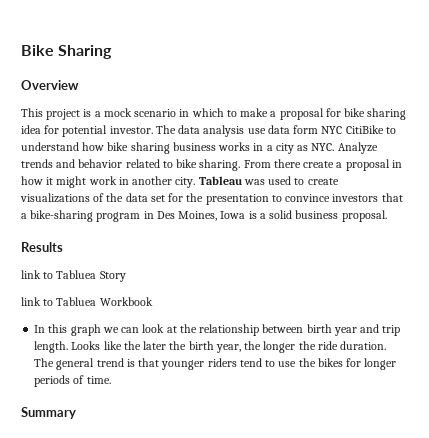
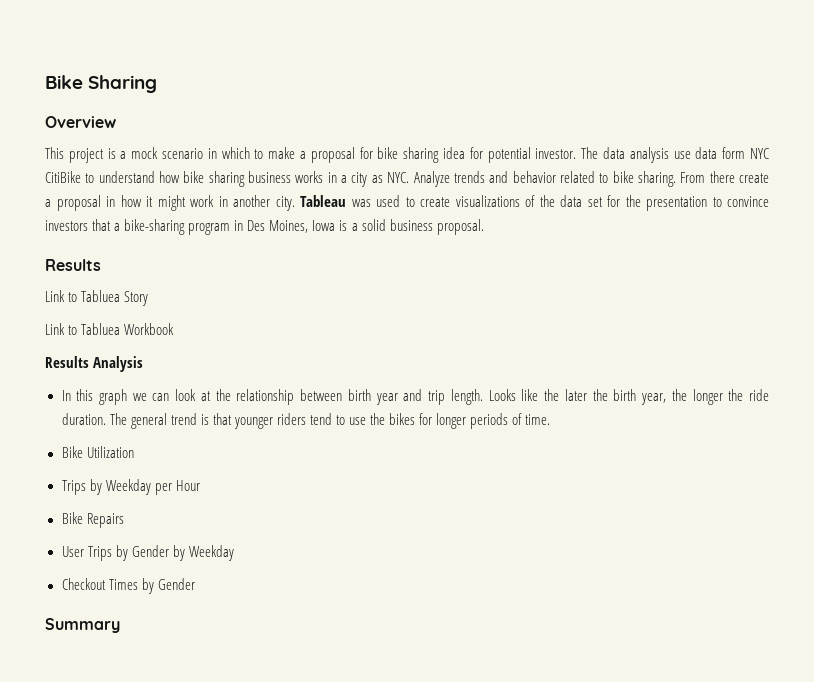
[21,270,41,279] link -> [45,290,65,302] Link
[21,297,41,306] link -> [45,323,65,335] Link
(153, 301) none -> [45,356,144,372] // Results Analysis
(111, 380) none -> [61,446,134,458] [61,479,200,495] [61,512,124,528] [61,545,234,561] [61,578,195,594] // Bike Utilization // Trips by Weekday per Hour // Bike Repairs // User Trips by Gender by Weekday // Checkout Times by Gender

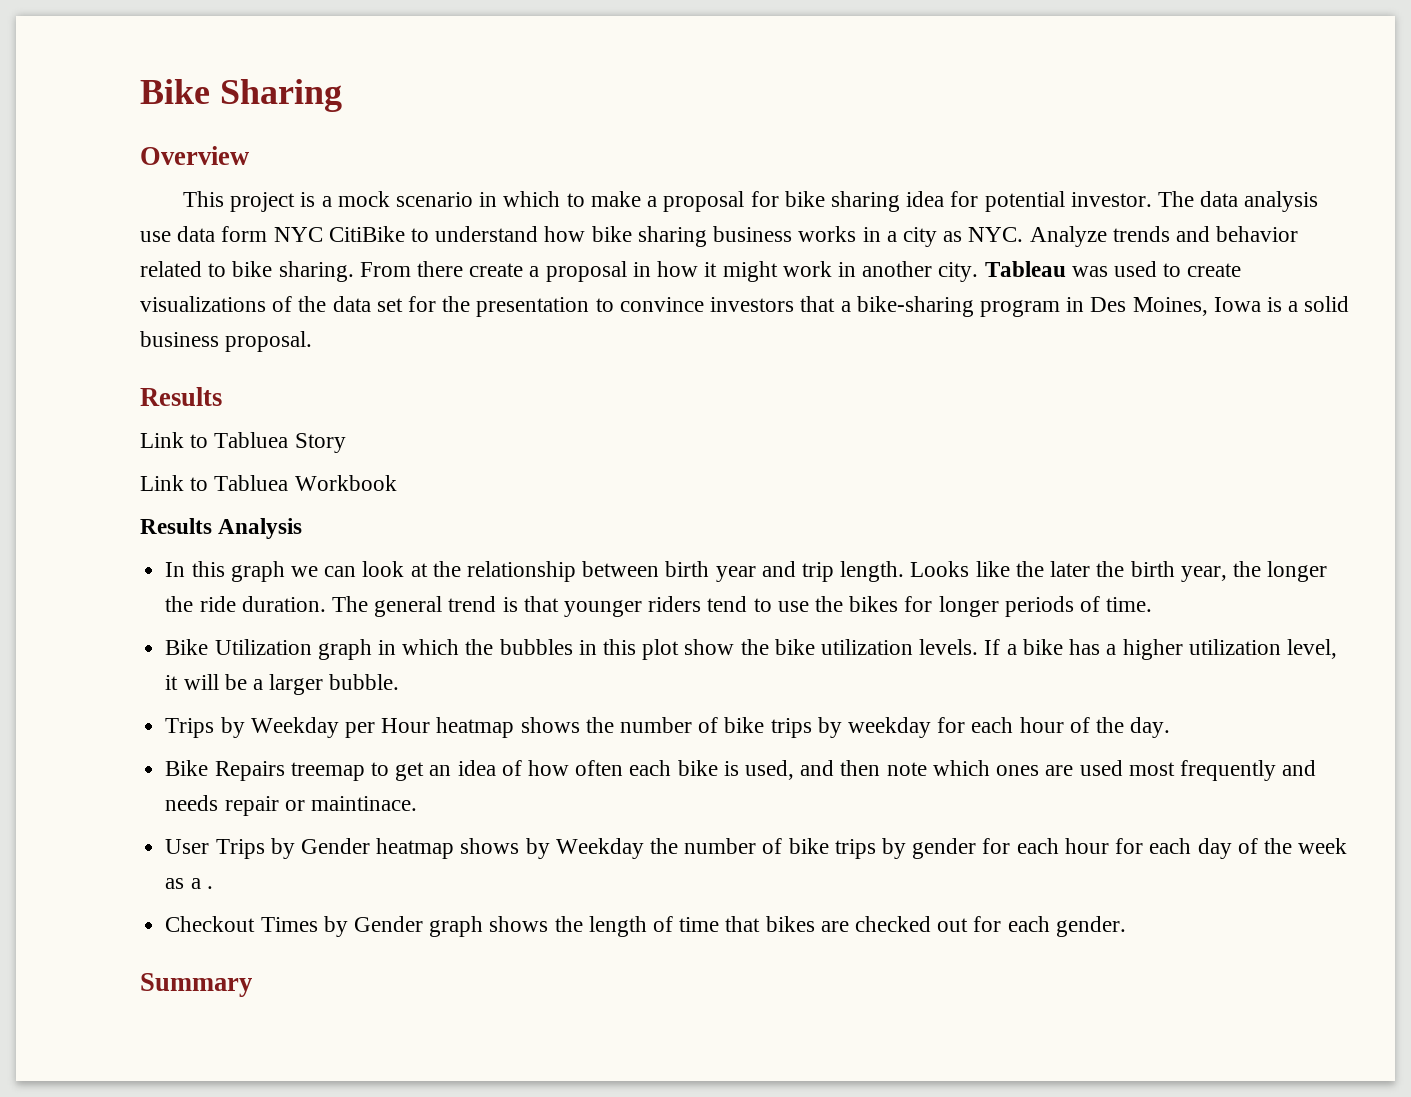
(134, 452) none -> [317,639,1337,660] [165,674,400,695] graph in which the bubbles in this plot show the bike utilization levels. If a bike has a higher utilization level, it will be a larger bubble.
[61,512,124,528] // Bike Repairs -> [436,717,1171,738] [165,760,1317,781] [165,795,417,816] heatmap shows the number of bike trips by weekday for each hour of the day. // Bike Repairs treemap to get an idea of how often each bike is used, and then note which ones are used most frequently and needs repair or maintinace.
[172,545,234,561] [61,578,195,594] by Weekday // Checkout Times by Gender -> [376,838,1348,859] [165,878,213,889] [165,916,1126,937] heatmap shows by Weekday the number of bike trips by gender for each hour for each day of the week as a . // Checkout Times by Gender graph shows the length of time that bikes are checked out for each gender.

